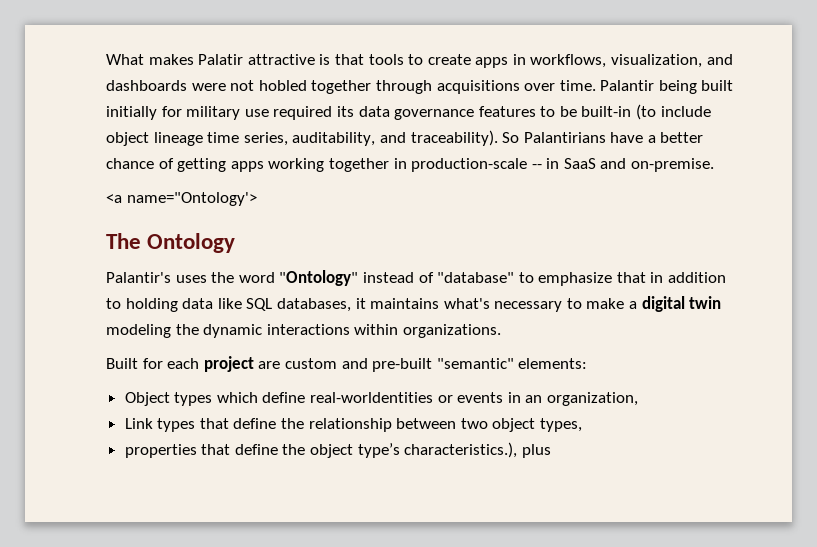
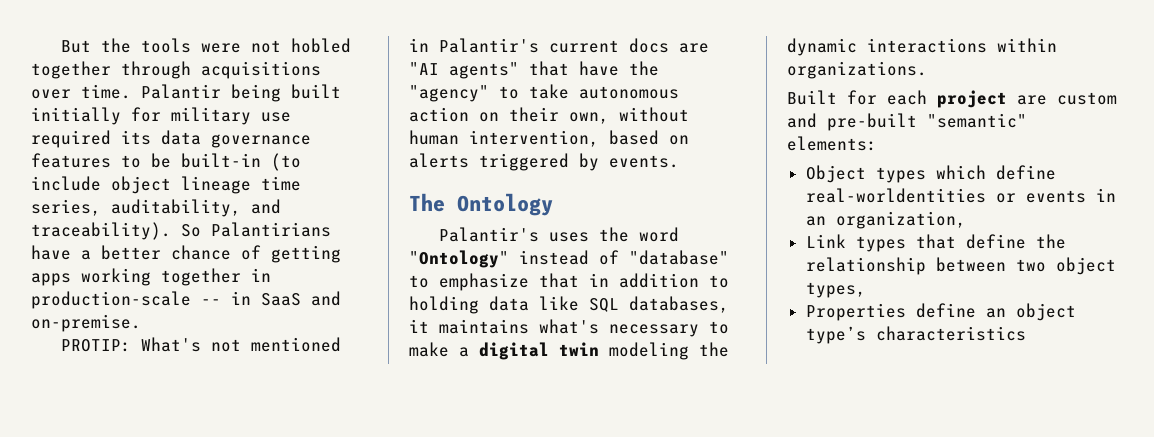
[106,54,733,68] [106,80,187,91] What makes Palatir attractive is that tools to create apps in workflows, visualization, and dashboards -> [61,38,192,53] But the tools
[106,192,257,206] <a name="Ontology'> -> [61,337,342,352] [409,38,709,53] [409,61,659,79] [409,84,679,102] [409,107,689,124] [409,130,689,147] [409,153,679,171] PROTIP: What's not mentioned in Palantir's current docs are "AI agents" that have the "agency" to take autonomous action on their own, without human intervention, based on alerts triggered by events.
[124,442,551,458] properties that define the object type’s characteristics.), plus -> [805,303,1076,321] [805,326,1026,344] Properties define an object type’s characteristics

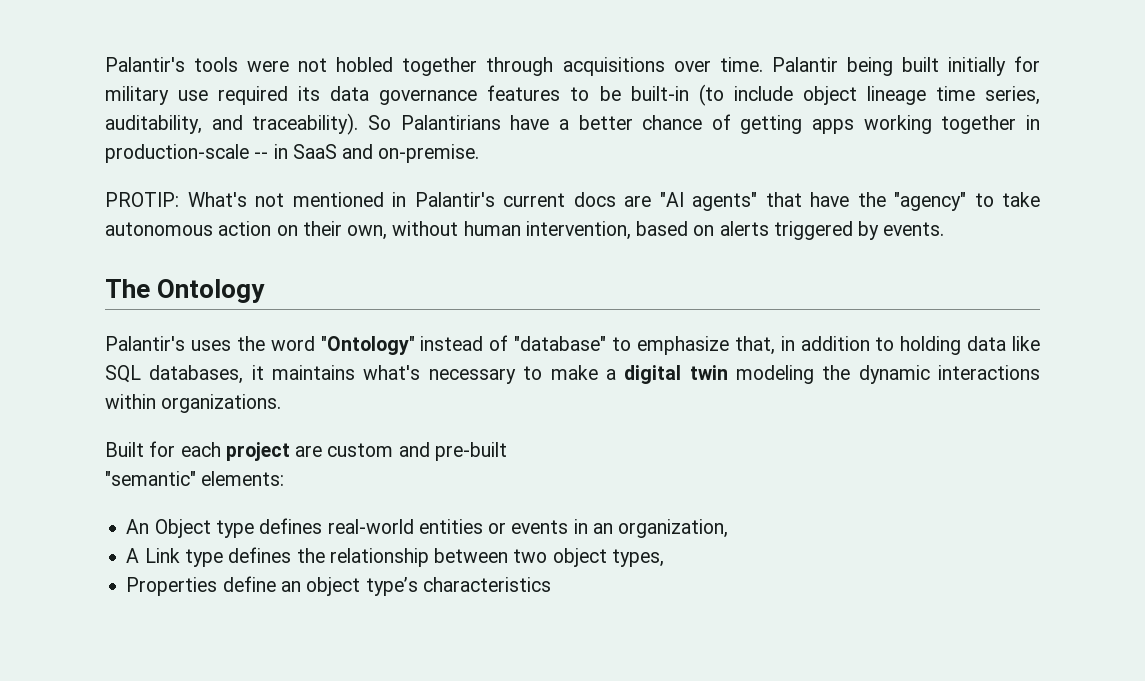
[61,38,132,53] But the -> [105,57,185,72] Palantir's
[539,273,579,288] that -> [734,336,775,355] that,
(917, 122) none -> (507, 451) //
[805,165,1056,183] [805,188,986,203] Object types which define real-worldentities -> [126,518,483,538] An Object type defines real-world entities
[805,234,1026,252] Link types that define -> [126,547,292,567] A Link type defines

